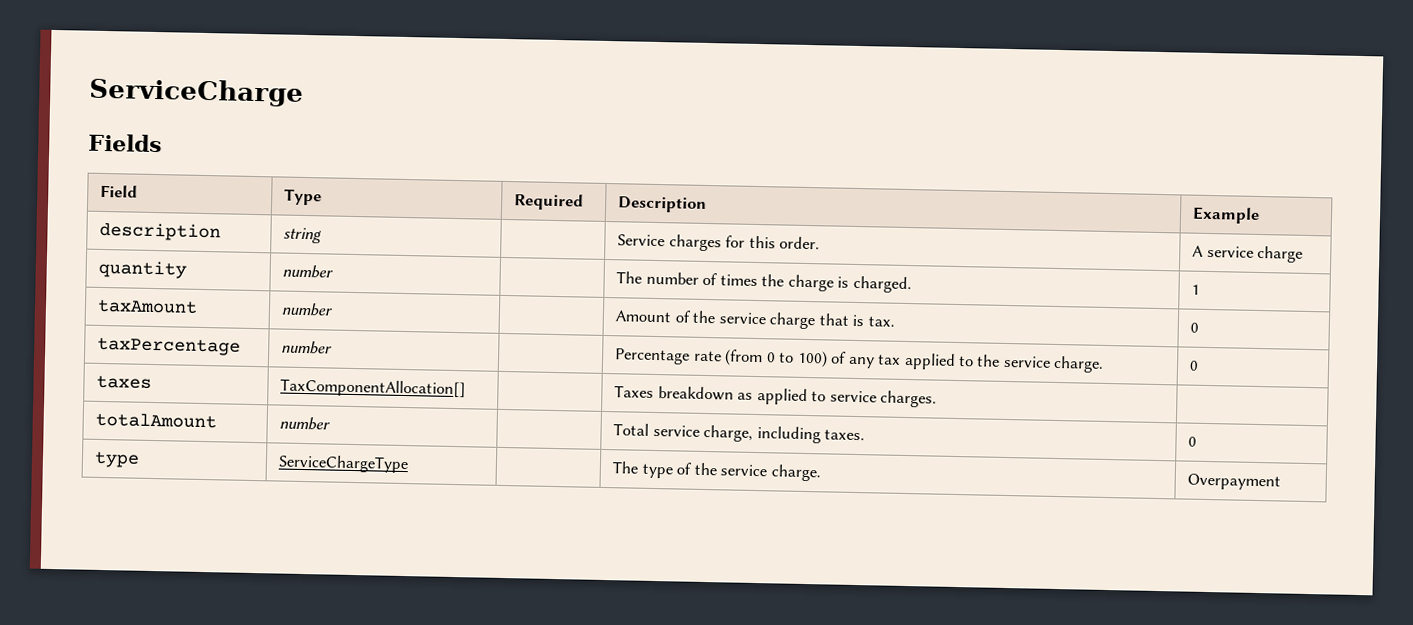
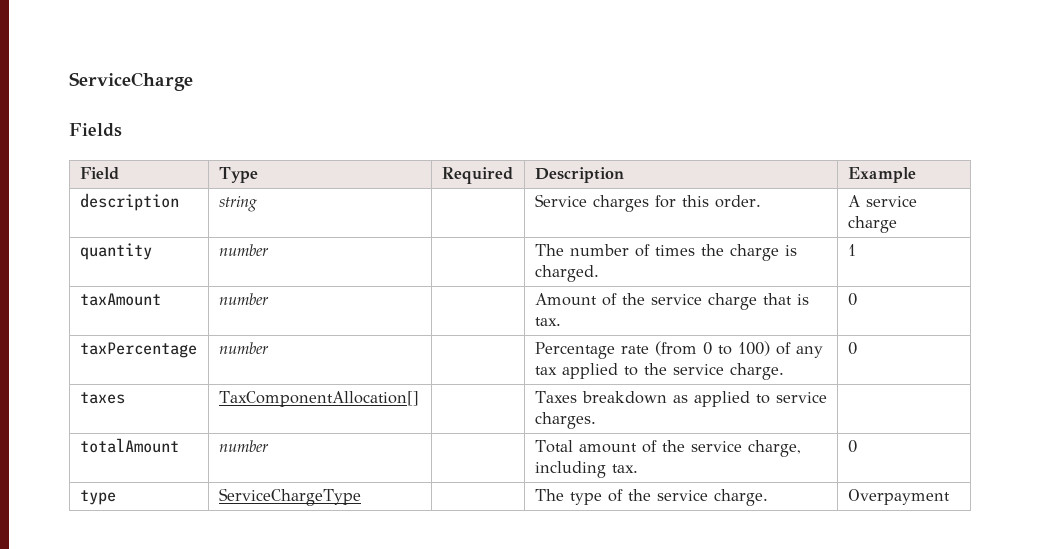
(650, 429) none -> [578,440,685,453] amount of the
[824,429,866,441] taxes. -> [611,464,638,473] tax.

